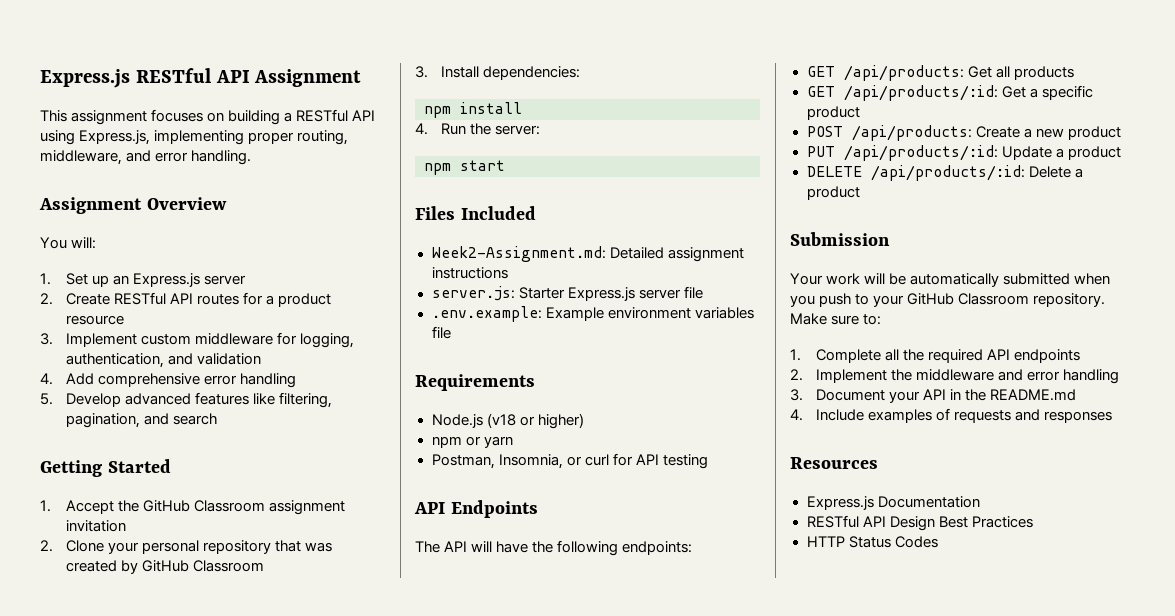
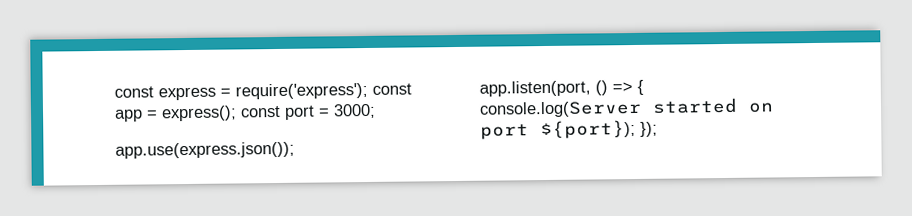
[40,68,362,88] [40,109,376,125] [40,130,349,145] [40,150,252,165] [39,197,227,214] [40,237,97,249] [40,273,247,287] [40,292,332,307] [65,315,124,325] [40,332,355,348] [65,353,262,368] [40,373,297,388] [40,392,333,408] [65,413,218,428] [40,459,171,477] [40,500,346,515] [65,520,126,532] [40,540,333,554] [65,560,265,574] [415,66,580,80] [424,102,522,118] [415,123,541,135] [424,160,505,175] [415,206,536,220] [431,246,744,262] [431,267,508,279] [431,286,703,301] [431,306,754,322] [431,326,451,339] [415,374,535,391] [431,413,584,429] [431,436,513,448] [431,453,708,469] [414,500,538,518] [415,540,693,556] [806,65,1074,81] [806,85,1093,101] [806,106,860,120] [806,125,1121,141] [806,145,1121,161] [806,165,1083,181] [806,186,860,200] [790,232,890,246] [790,273,1111,287] [790,293,1106,307] [790,313,882,325] [790,349,1081,363] [790,369,1120,384] [790,389,1077,403] [790,408,1113,423] [790,457,878,469] [806,496,980,510] [806,515,1033,531] [806,536,938,548] Express.js RESTful API Assignment // This assignment focuses on building a RESTful API using Express.js, implementing proper routing, middleware, and error handling. // Assignment Overview // You will: // 1. Set up an Express.js server // 2. Create RESTful API routes for a product resource // 3. Implement custom middleware for logging, authentication, and validation // 4. Add comprehensive error handling // 5. Develop advanced features like filtering, pagination, and search // Getting Started // 1. Accept the GitHub Classroom assignment invitation // 2. Clone your personal repository that was created by GitHub Classroom // 3. Install dependencies: // npm install // 4. Run the server: // npm start // Files Included // Week2-Assignment.md: Detailed assignment instructions // server.js: Starter Express.js server file // .env.example: Example environment variables file // Requirements // Node.js (v18 or higher) // npm or yarn // Postman, Insomnia, or curl for API testing // API Endpoints // The API will have the following endpoints: // GET /api/products: Get all products // GET /api/products/:id: Get a specific product // POST /api/products: Create a new product // PUT /api/products/:id: Update a product // DELETE /api/products/:id: Delete a product // Submission // Your work will be automatically submitted when you push to your GitHub Classroom repository. Make sure to: // 1. Complete all the required API endpoints // 2. Implement the middleware and error handling // 3. Document your API in the README.md // 4. Include examples of requests and responses // Resources // Express.js Documentation // RESTful API Design Best Practices // HTTP Status Codes -> [114,82,412,101] [114,103,376,122] [115,141,295,159] [479,79,644,97] [479,97,774,118] [480,119,658,140] const express = require('express'); const app = express(); const port = 3000; // app.use(express.json()); // app.listen(port, () => { console.log(Server started on port ${port}); });

